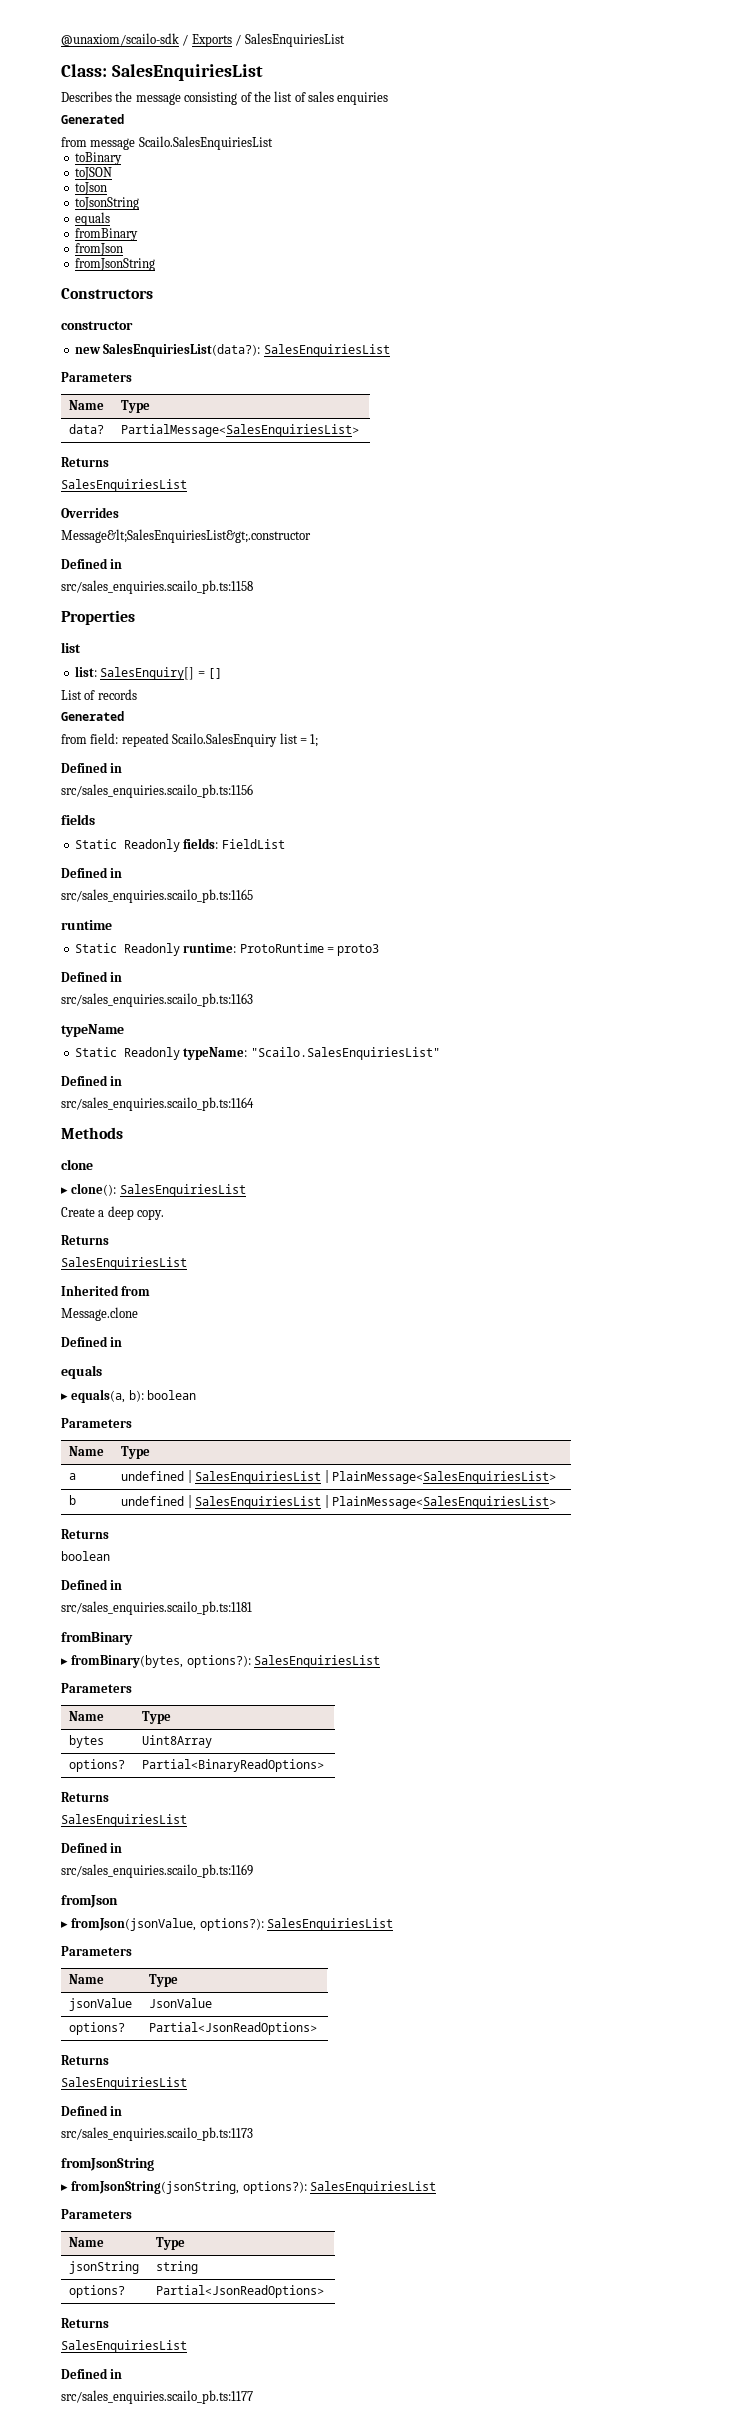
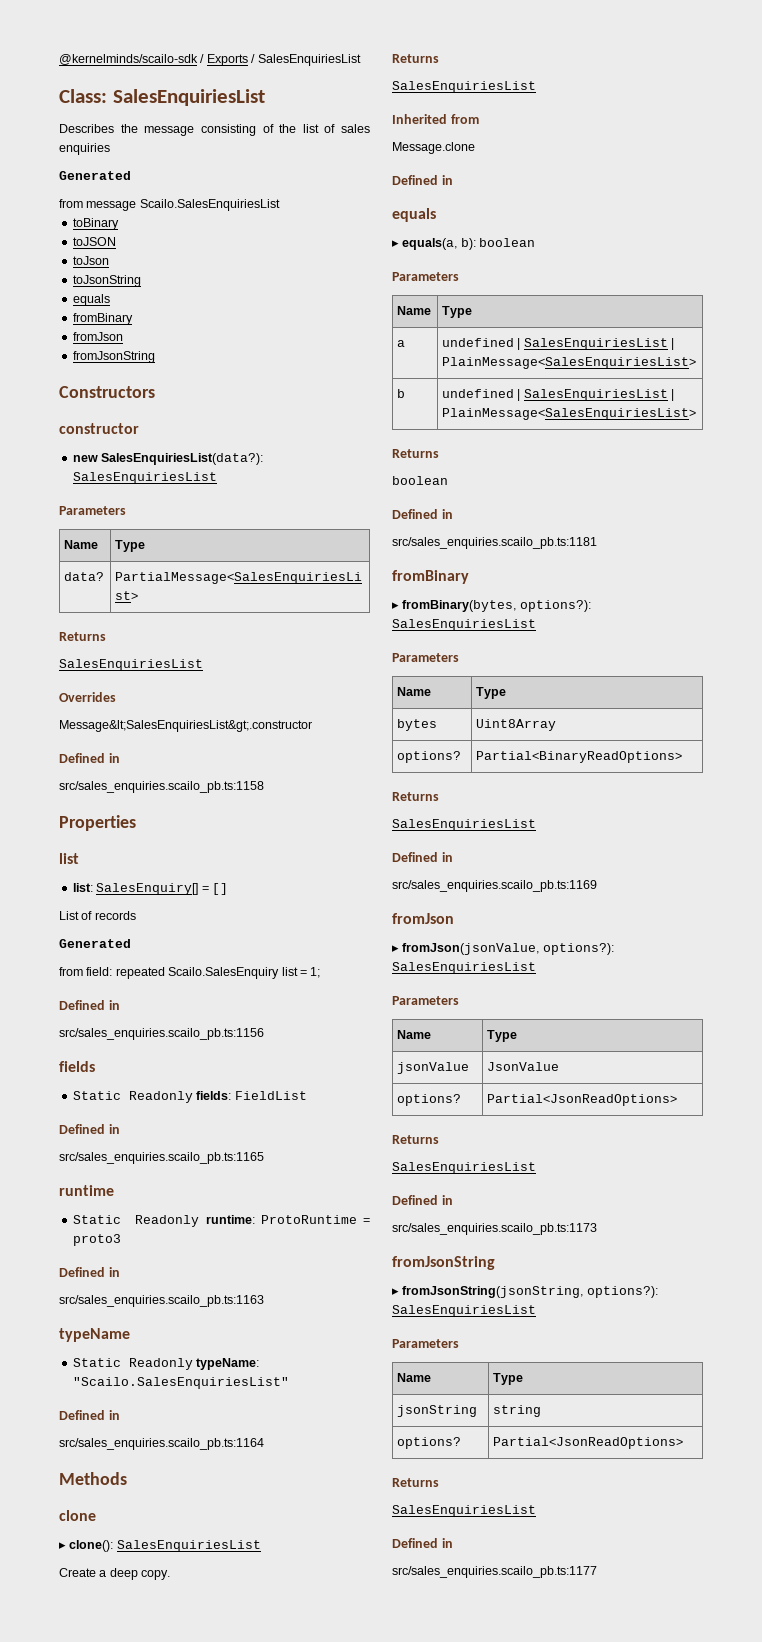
[61,33,179,46] @unaxiom/scailo-sdk -> [59,54,198,65] @kernelminds/scailo-sdk

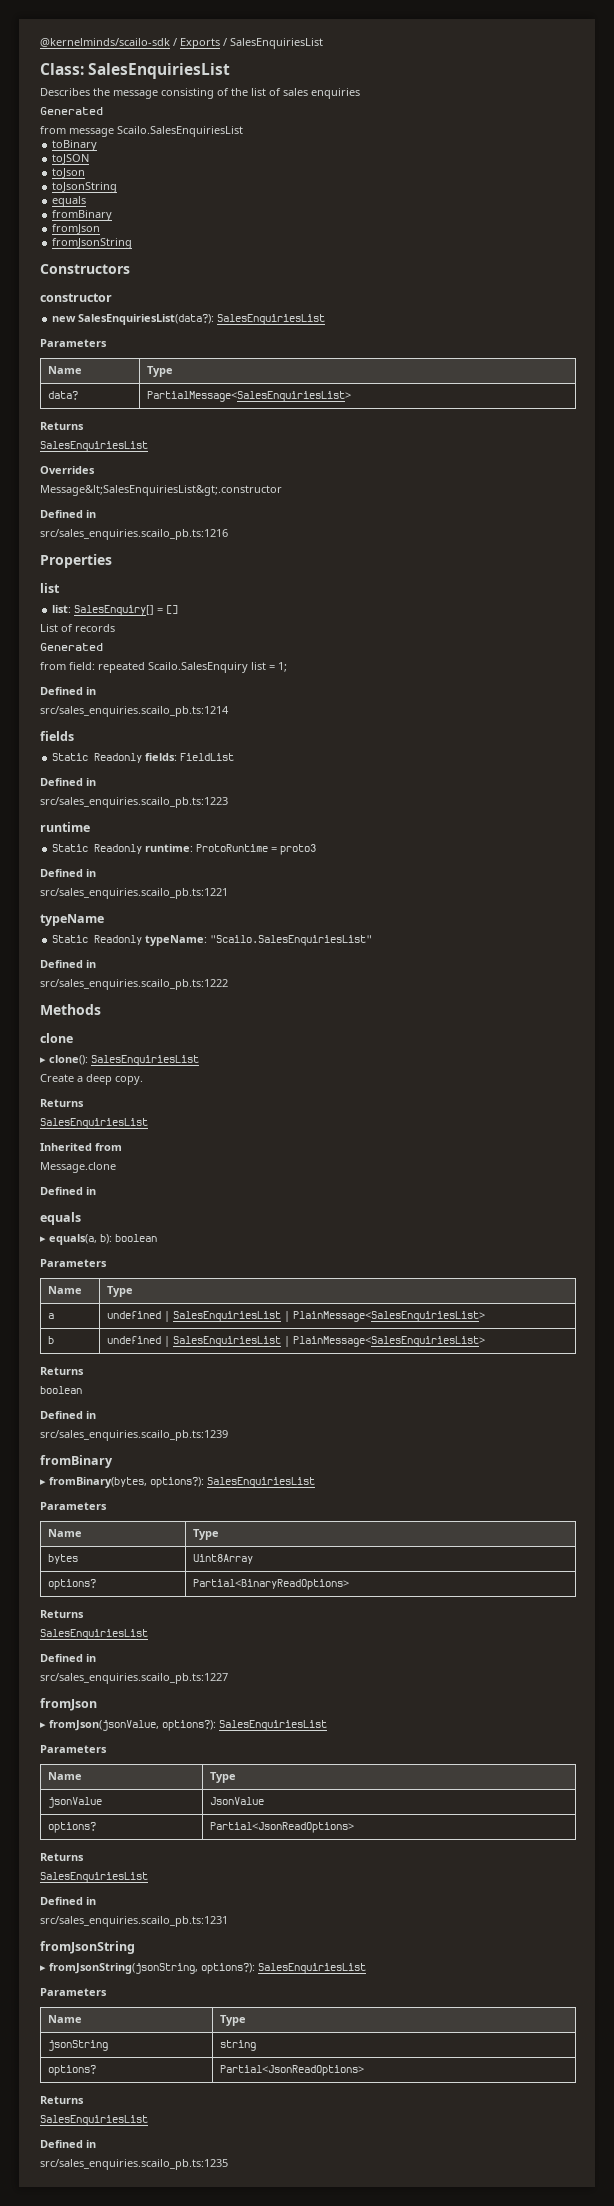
[59,781,264,793] src/sales_enquiries.scailo_pb.ts:1158 -> [40,529,228,540] src/sales_enquiries.scailo_pb.ts:1216
[59,1028,264,1040] src/sales_enquiries.scailo_pb.ts:1156 -> [40,706,229,717] src/sales_enquiries.scailo_pb.ts:1214
[59,1152,264,1164] src/sales_enquiries.scailo_pb.ts:1165 -> [40,797,228,808] src/sales_enquiries.scailo_pb.ts:1223
[59,1295,264,1307] src/sales_enquiries.scailo_pb.ts:1163 -> [40,888,228,899] src/sales_enquiries.scailo_pb.ts:1221
[59,1438,264,1450] src/sales_enquiries.scailo_pb.ts:1164 -> [40,979,228,990] src/sales_enquiries.scailo_pb.ts:1222
[392,537,597,549] src/sales_enquiries.scailo_pb.ts:1181 -> [40,1430,228,1441] src/sales_enquiries.scailo_pb.ts:1239
[392,880,597,892] src/sales_enquiries.scailo_pb.ts:1169 -> [40,1673,228,1684] src/sales_enquiries.scailo_pb.ts:1227
[392,1223,597,1235] src/sales_enquiries.scailo_pb.ts:1173 -> [40,1916,228,1927] src/sales_enquiries.scailo_pb.ts:1231
[392,1566,597,1578] src/sales_enquiries.scailo_pb.ts:1177 -> [40,2159,228,2170] src/sales_enquiries.scailo_pb.ts:1235

